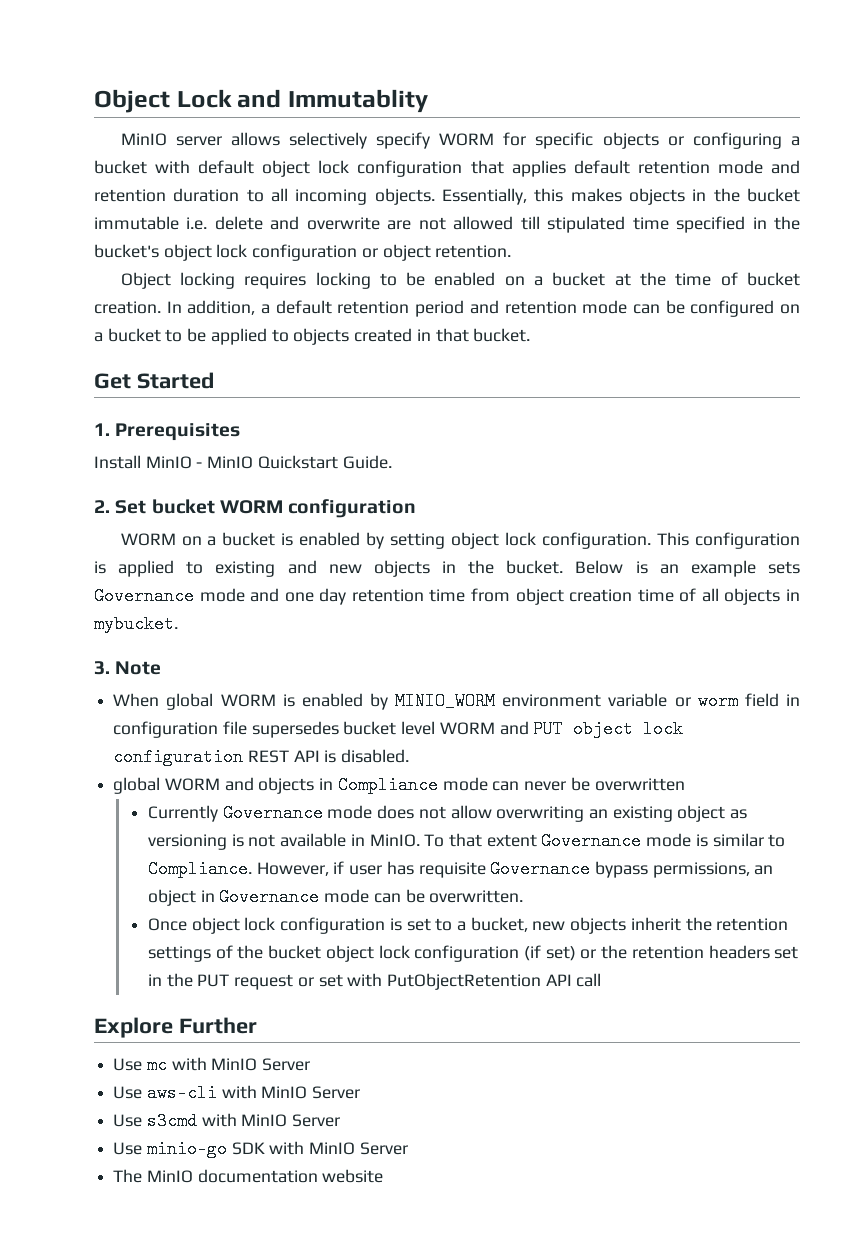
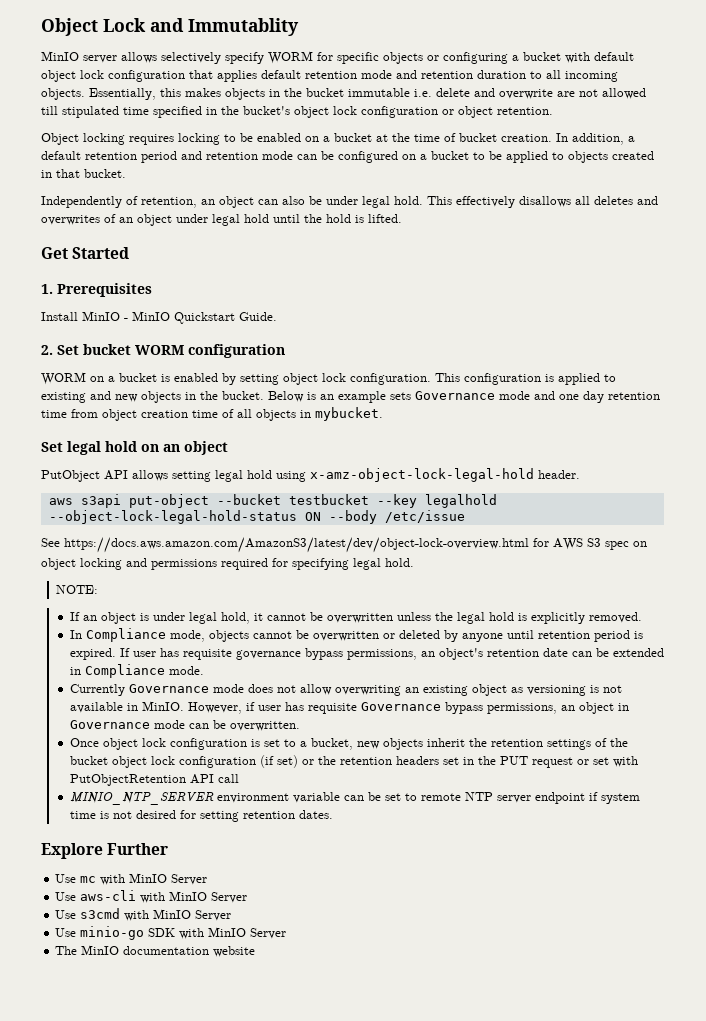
(531, 335) none -> [41,196,658,208] [41,214,402,226] // Independently of retention, an object can also be under legal hold. This effectively disallows all deletes and overwrites of an object under legal hold until the hold is lifted.
[94,661,162,675] [113,692,801,710] [113,720,684,738] [113,748,410,766] [113,776,685,794] 3. Note // When global WORM is enabled by MINIO_WORM environment variable or worm field in configuration file supersedes bucket level WORM and PUT object lock configuration REST API is disabled. // global WORM and objects in Compliance mode can never be overwritten -> [41,441,228,455] [41,468,580,482] [48,494,497,508] [48,510,465,524] [41,537,647,553] [41,558,414,570] [55,585,98,594] [69,612,642,624] [69,628,643,642] [69,648,664,660] [69,664,204,678] Set legal hold on an object // PutObject API allows setting legal hold using x-amz-object-lock-legal-hold header. // aws s3api put-object --bucket testbucket --key legalhold --object-lock-legal-hold-status ON --body /etc/issue // See https://docs.aws.amazon.com/AmazonS3/latest/dev/object-lock-overview.html for AWS S3 spec on object locking and permissions required for specifying legal hold. // NOTE: // If an object is under legal hold, it cannot be overwritten unless the legal hold is explicitly removed. // In Compliance mode, objects cannot be overwritten or deleted by anyone until retention period is expired. If user has requisite governance bypass permissions, an object's retention date can be extended in Compliance mode.
[424,832,786,850] [147,860,252,878] To that extent Governance mode is similar to Compliance. -> (184, 706) none
(602, 980) none -> [69,792,640,805] [69,810,333,822] // MINIO_NTP_SERVER environment variable can be set to remote NTP server endpoint if system time is not desired for setting retention dates.

